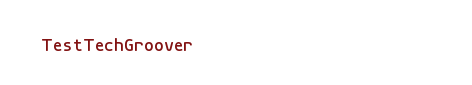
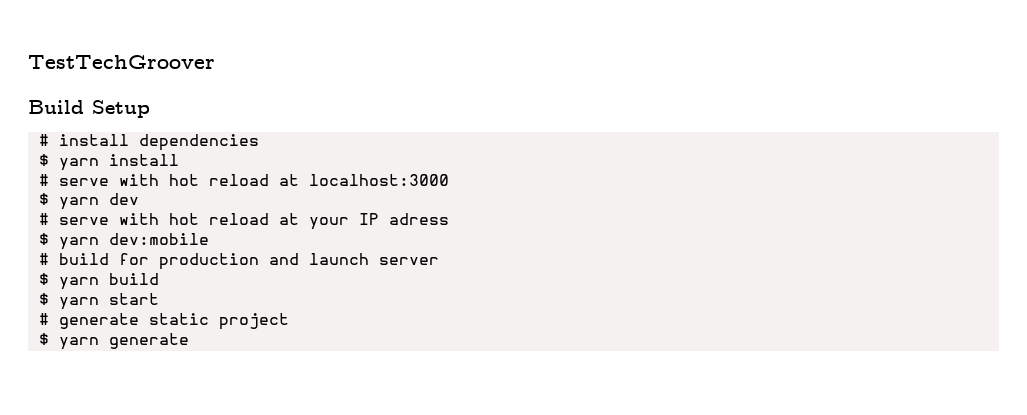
(193, 44) none -> [28,100,150,118] [38,134,259,151] [38,154,179,171] [38,174,449,186] [38,193,139,210] [38,213,449,230] [38,233,209,250] [38,253,439,270] [38,273,159,290] [38,293,159,310] [38,313,289,330] [38,333,189,350] // Build Setup // # install dependencies // $ yarn install // # serve with hot reload at localhost:3000 // $ yarn dev // # serve with hot reload at your IP adress // $ yarn dev:mobile // # build for production and launch server // $ yarn build // $ yarn start // # generate static project // $ yarn generate

